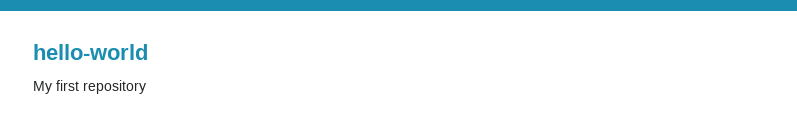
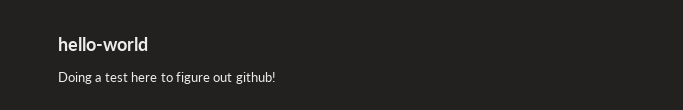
[33,80,146,94] My first repository -> [58,72,276,84] Doing a test here to figure out github!

